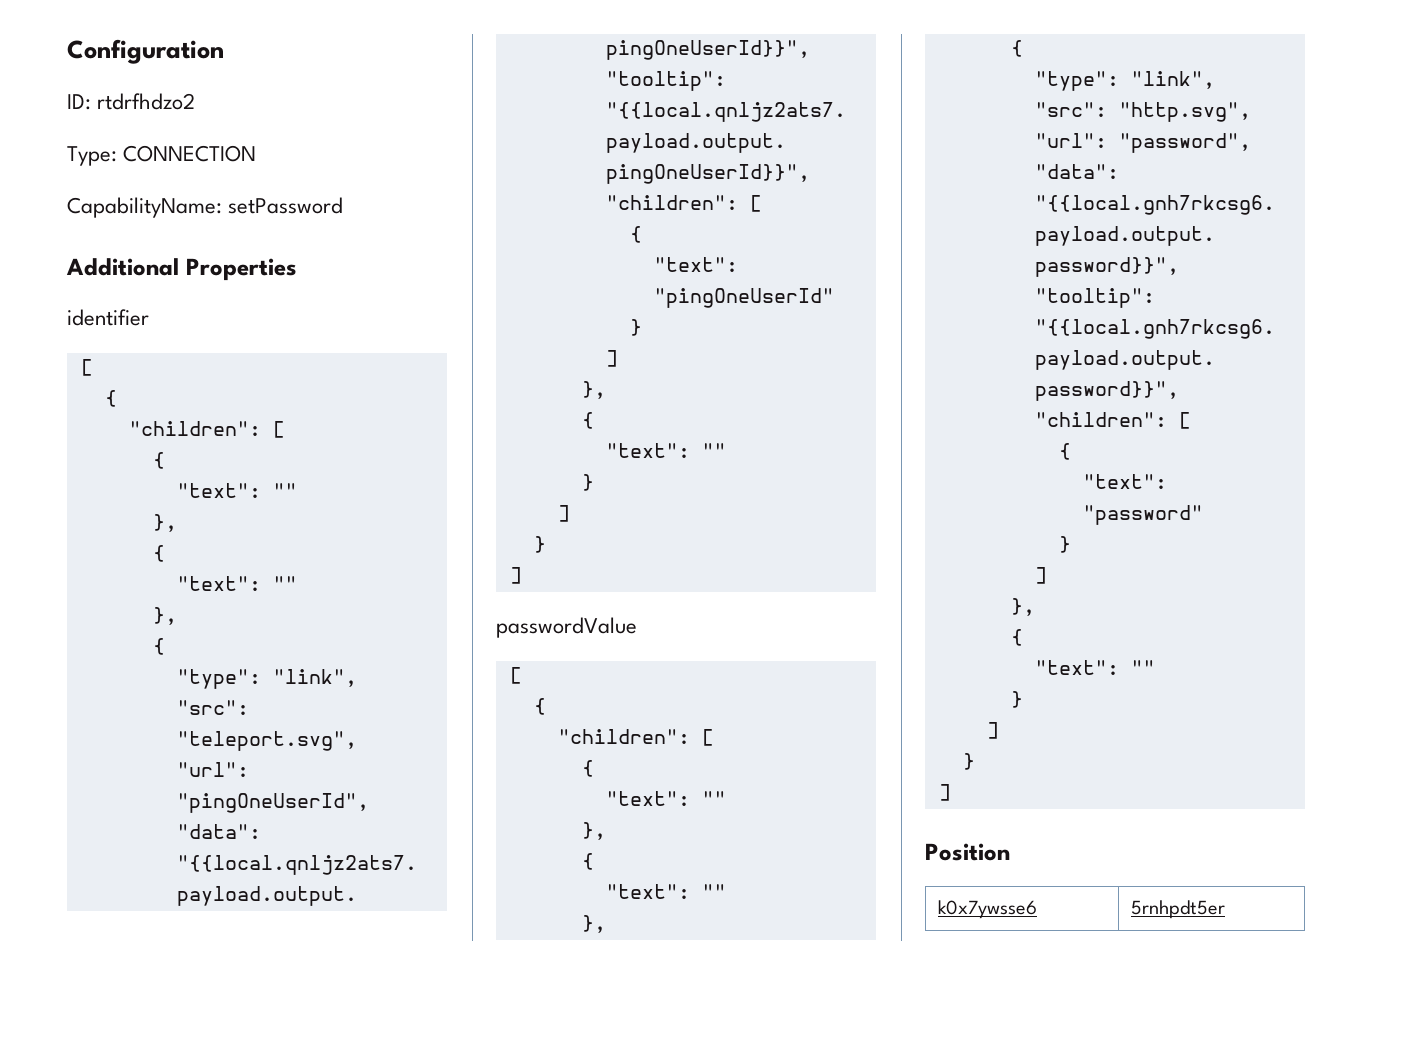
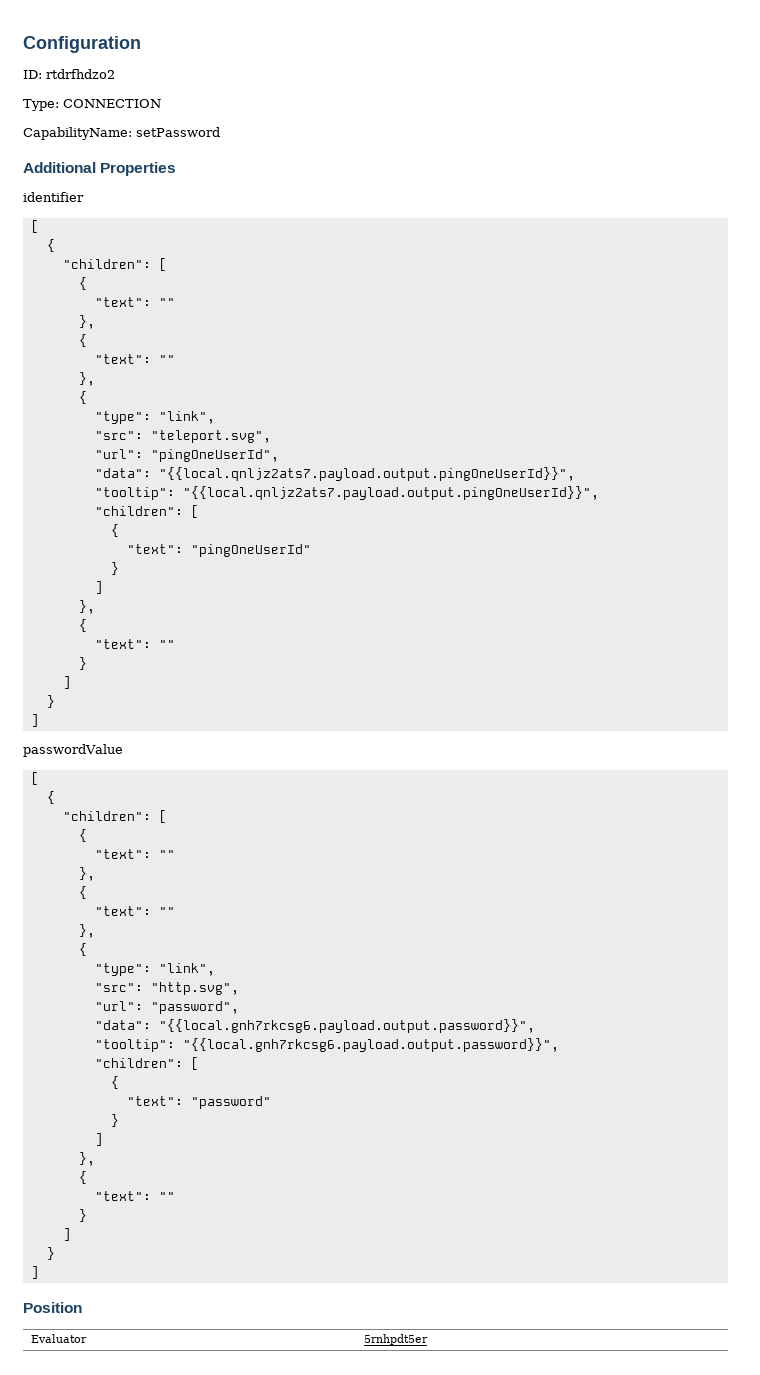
[938,900,1038,919] k0x7ywsse6 -> [30,1334,87,1343] Evaluator

